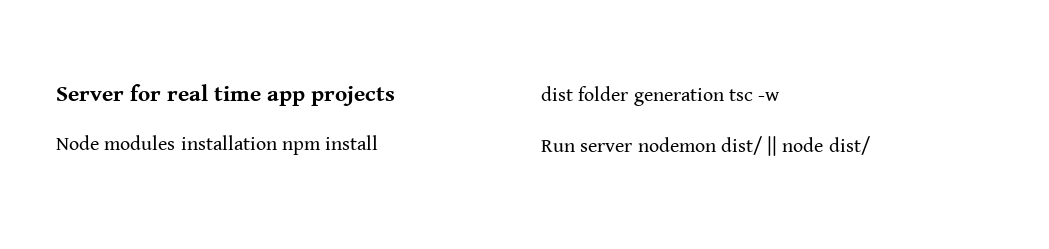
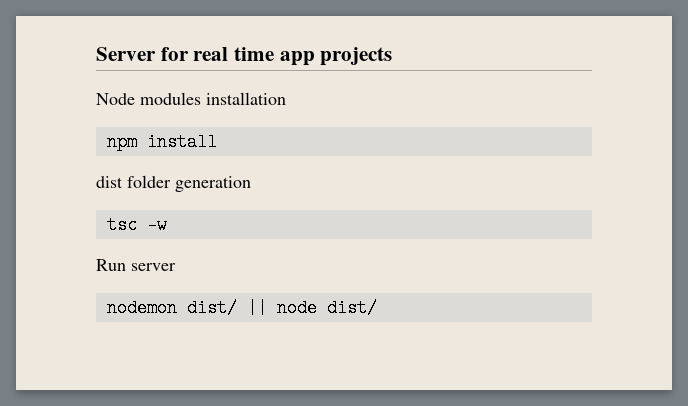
(277, 142) none -> (286, 98) //
(724, 97) none -> (251, 184) //
(633, 147) none -> (176, 267) //

